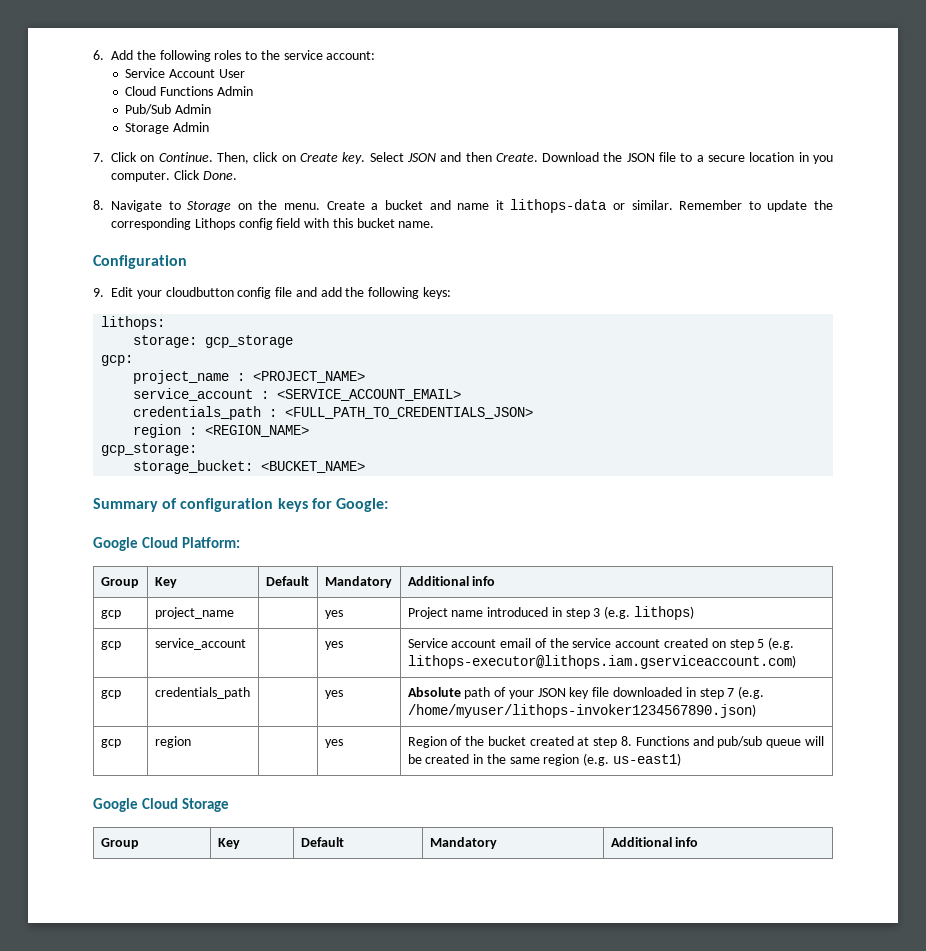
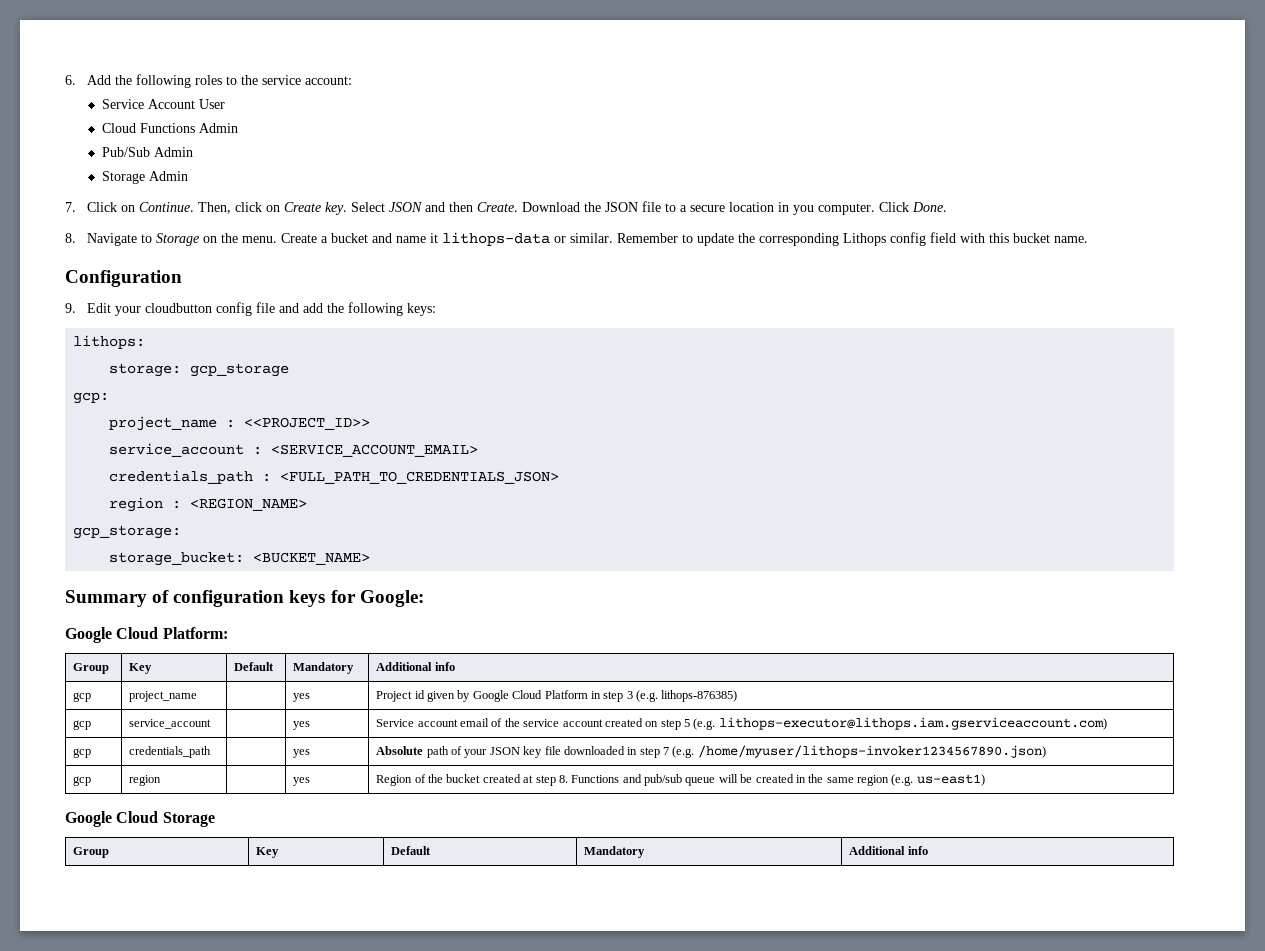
[253,371,366,383] <PROJECT_NAME> -> [244,417,371,430] <<PROJECT_ID>>
[451,607,549,617] name introduced -> [414,690,588,702] id given by Google Cloud Platform
[634,606,695,620] lithops) -> [661,690,738,702] lithops-876385)

